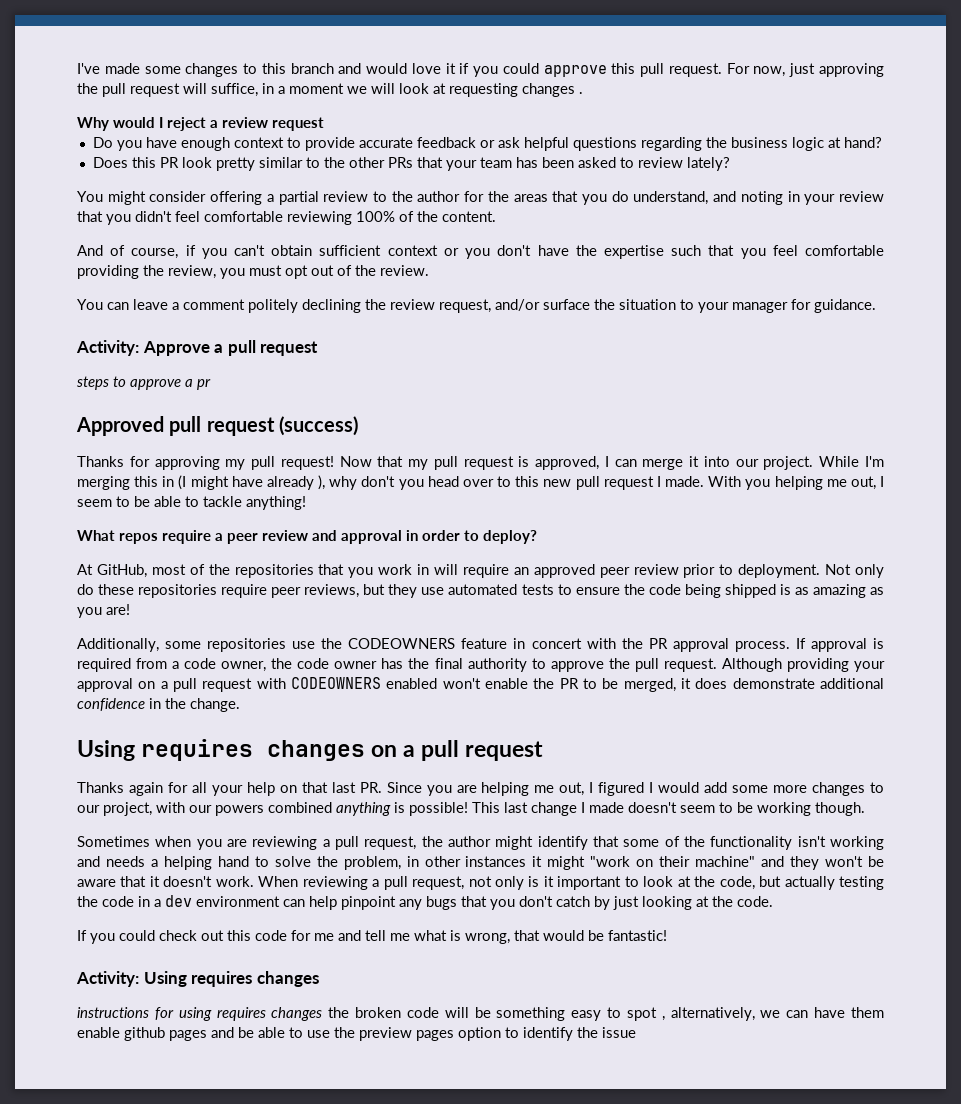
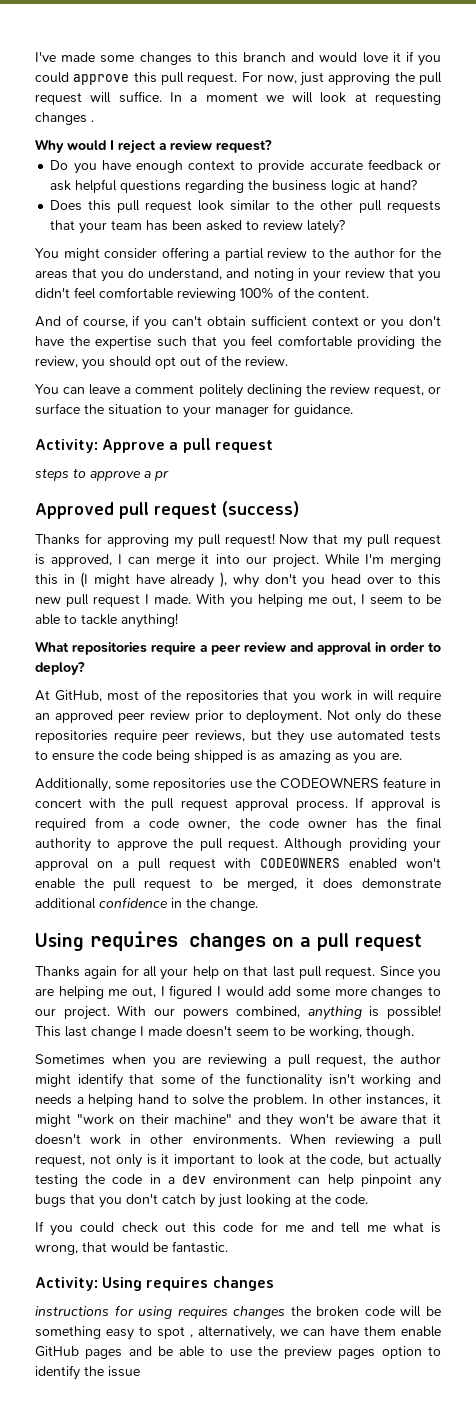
[211,83,274,97] suffice, in -> [118,91,182,103] suffice. In
[272,117,324,131] request -> [216,140,272,153] request?
[159,157,255,171] PR look pretty -> [117,200,224,213] pull request look
[387,157,413,168] PRs -> [359,200,442,213] pull requests
[249,265,282,276] must -> [109,356,151,367] should
[495,299,540,311] and/or -> [428,386,442,394] or
[119,533,158,544] repos -> [72,642,147,655] repositories
[106,604,130,615] are! -> [380,752,402,760] are.
[648,638,668,649] PR -> [151,798,228,811] pull request
[559,678,579,689] PR -> [113,878,192,891] pull request
[359,782,382,793] PR. -> [299,966,376,979] pull request.
[103,802,185,816] project, with -> [63,1005,147,1020] project. With
[268,802,332,813] combined -> [236,1006,301,1018] combined,
[757,802,811,816] working -> [309,1026,362,1039] working,
[343,856,527,870] problem, in other instances -> [253,1094,429,1107] problem. In other instances,
[215,876,254,887] work. -> [90,1134,281,1145] work in other environments.
[608,930,667,941] fantastic! -> [172,1241,228,1253] fantastic.
[124,1027,165,1041] github -> [35,1346,79,1357] GitHub

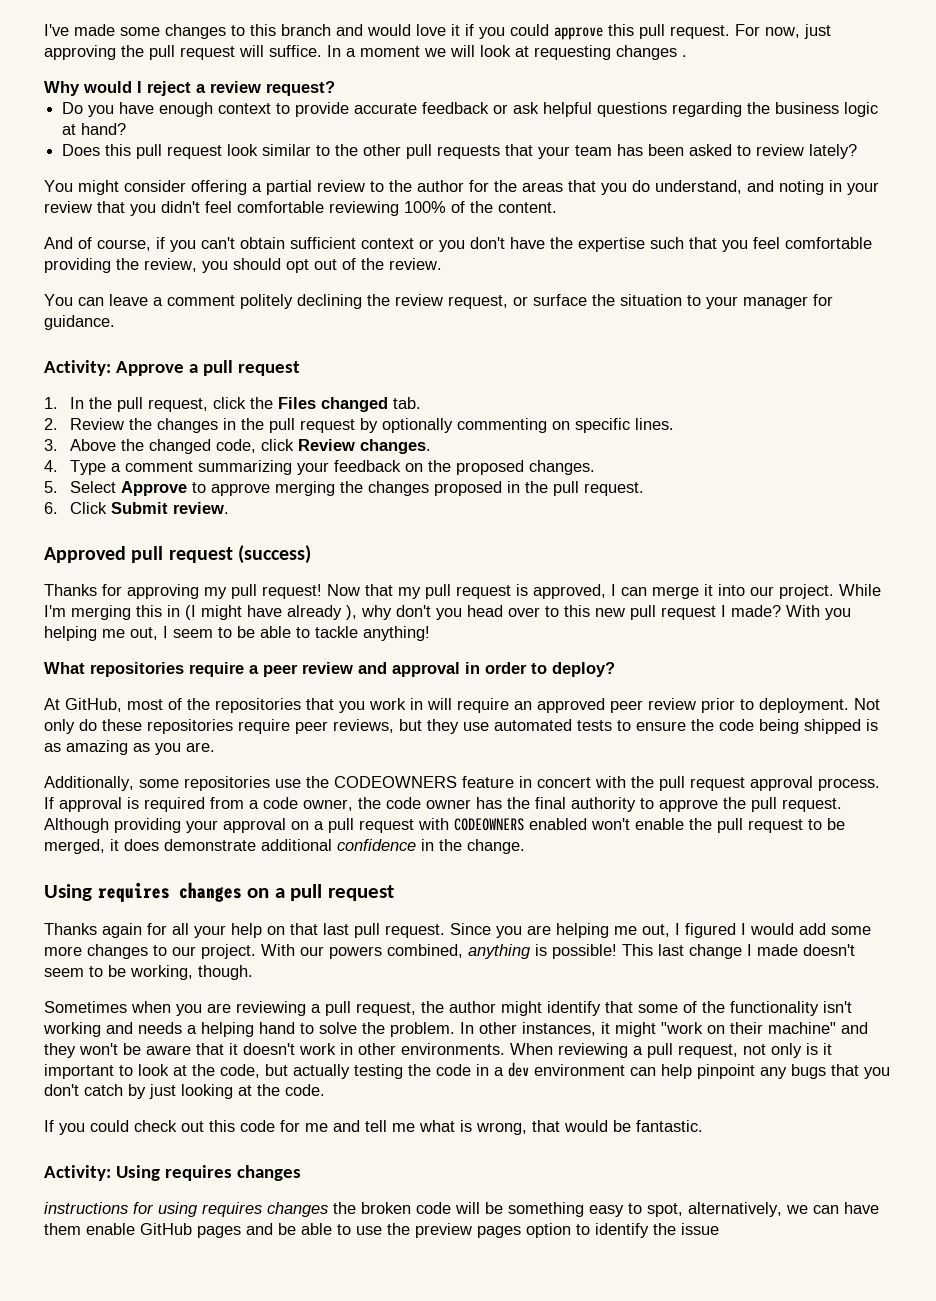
[35,468,169,481] steps to approve a pr -> [44,397,421,412] [44,418,674,433] [44,439,431,454] [44,460,595,475] [44,481,644,496] [44,502,229,514] 1. In the pull request, click the Files changed tab. // 2. Review the changes in the pull request by optionally commenting on specific lines. // 3. Above the changed code, click Review changes. // 4. Type a comment summarizing your feedback on the proposed changes. // 5. Select Approve to approve merging the changes proposed in the pull request. // 6. Click Submit review.
[154,594,191,604] made. -> [731,605,781,617] made?
[157,1326,193,1339] spot , -> [647,1203,683,1217] spot,

